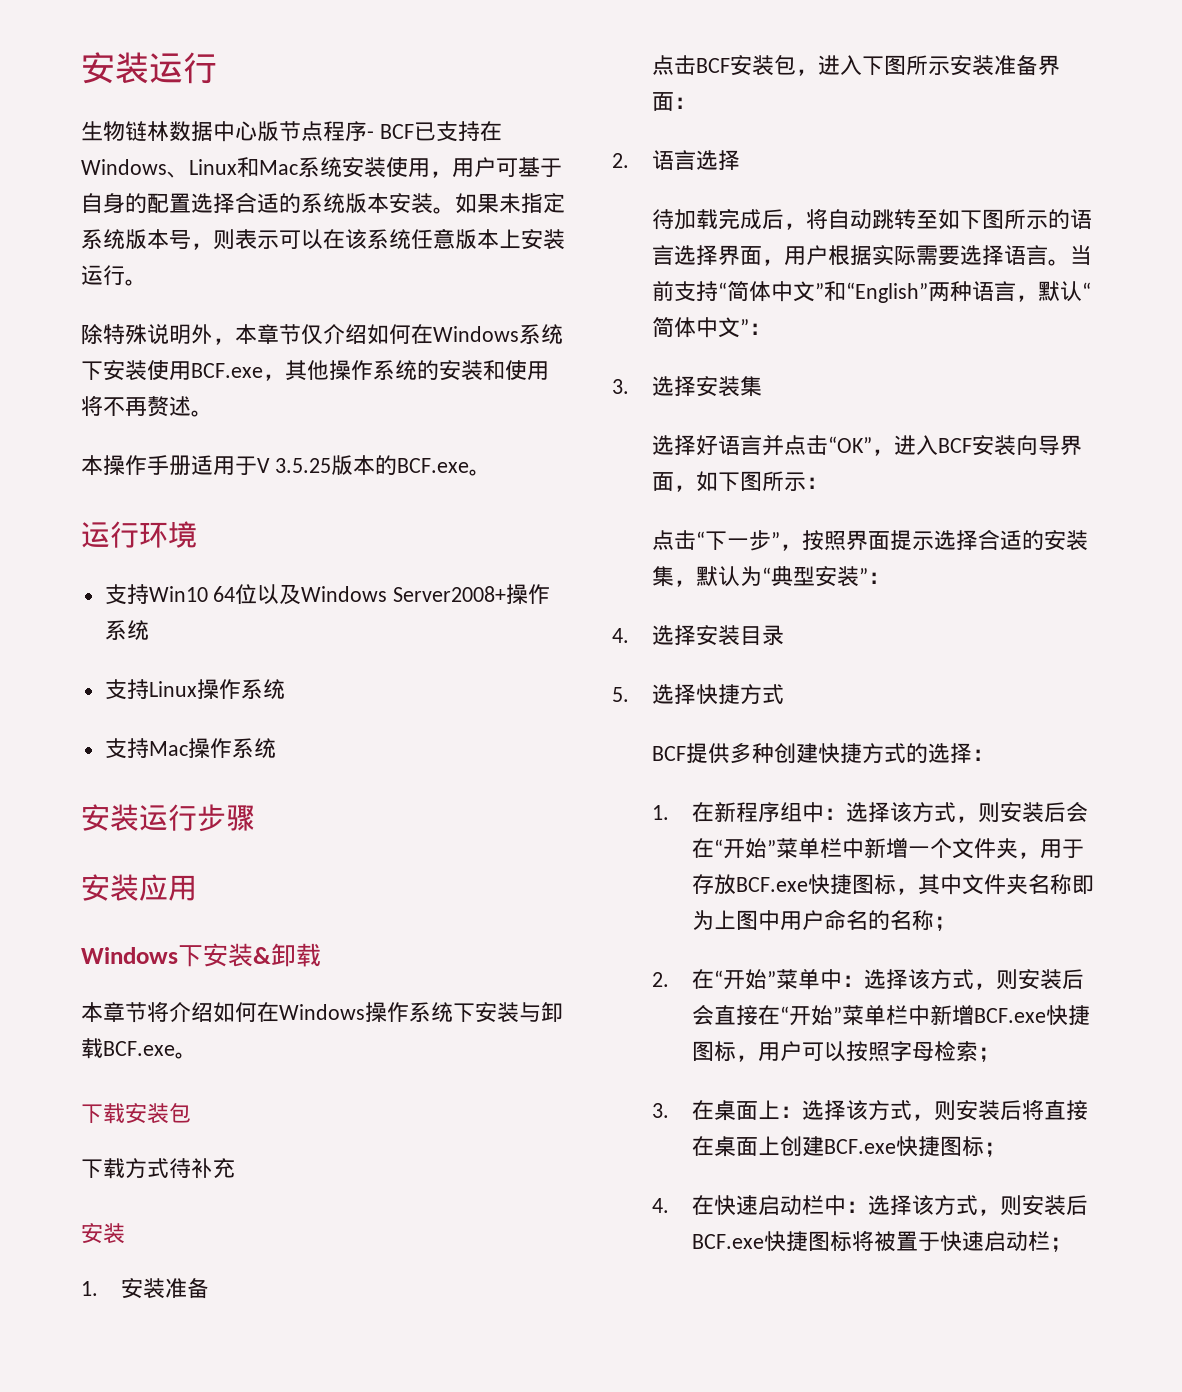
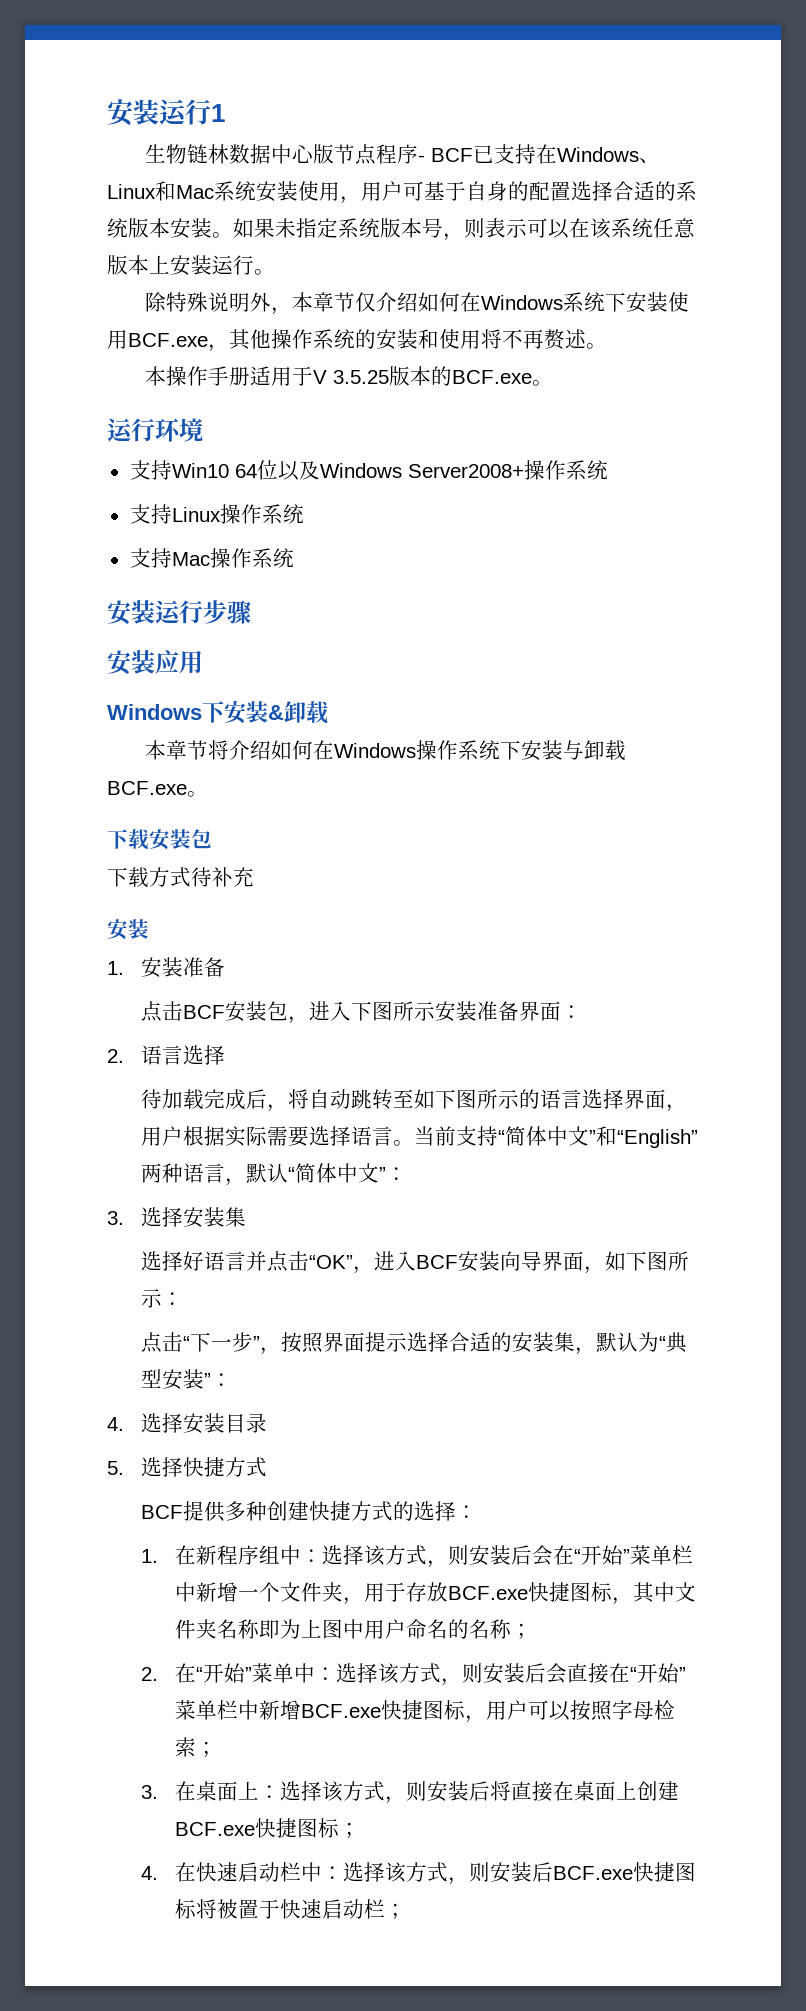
[81,52,217,84] 安装运行 -> [107,99,225,126] 安装运行1

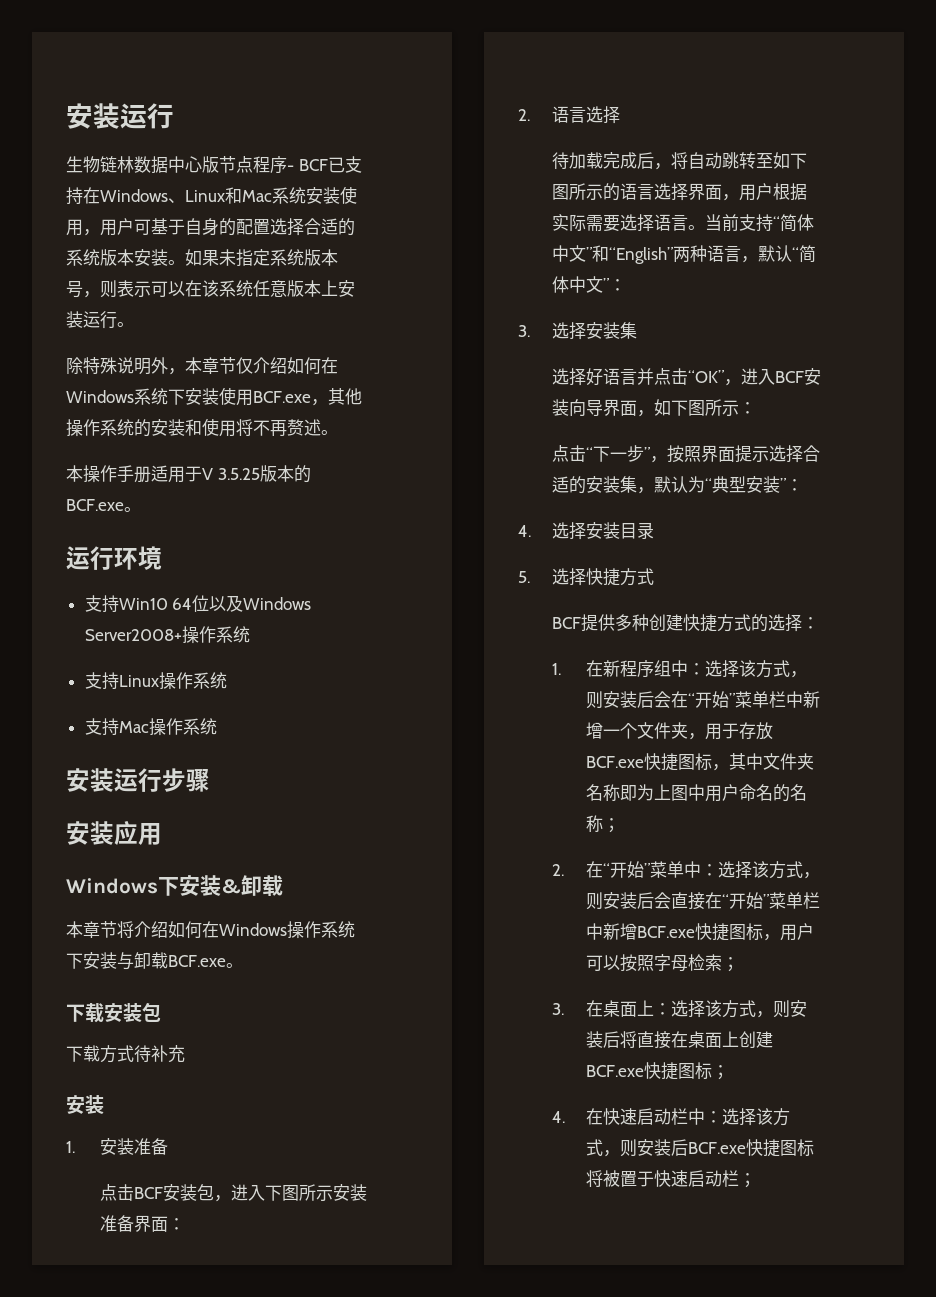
[107,99,225,126] 安装运行1 -> [66,103,174,129] 安装运行

